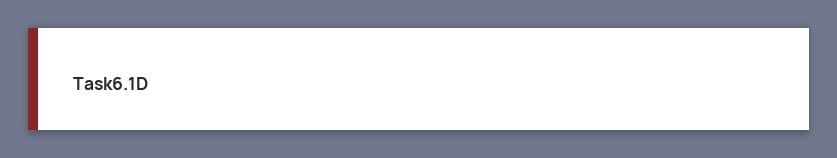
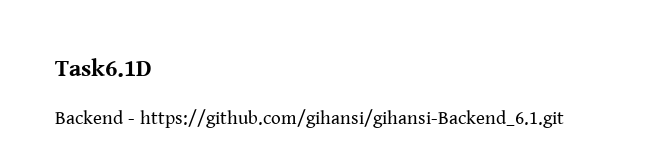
(148, 83) none -> [55,109,564,128] // Backend - https://github.com/gihansi/gihansi-Backend_6.1.git

